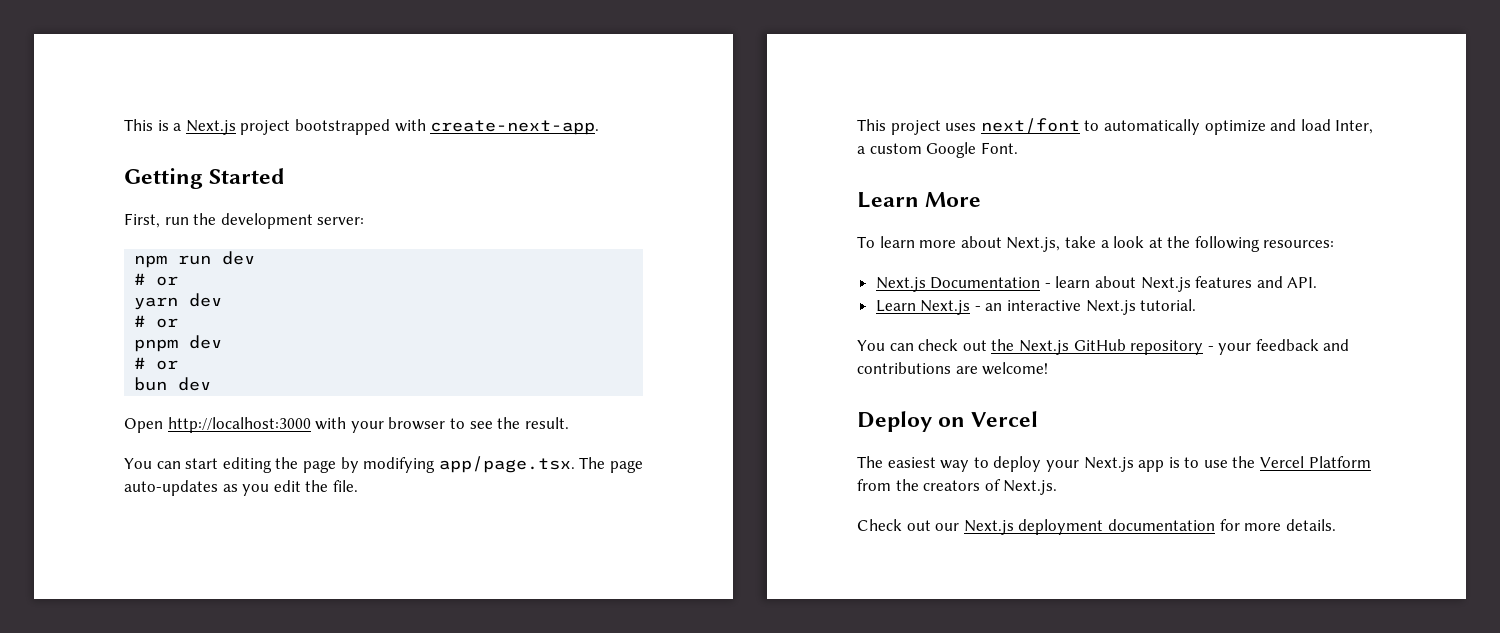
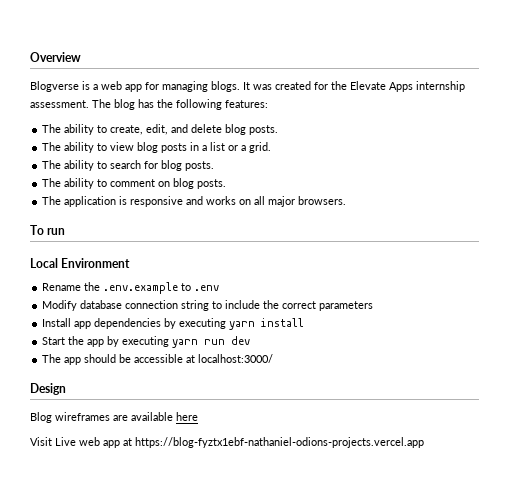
[124,119,600,135] [124,168,286,189] [124,213,365,229] [134,251,256,268] [134,273,179,286] [134,293,223,310] [134,315,179,328] [134,335,223,352] [134,357,179,370] [134,377,212,391] [124,417,569,433] [124,456,643,473] [124,480,358,496] [857,118,1374,135] [857,142,1018,158] [857,192,982,208] [857,236,1335,252] [875,276,1318,292] [875,299,1197,315] [857,339,1350,355] [857,362,1049,375] [857,411,1039,432] [857,456,1371,472] [857,479,1058,495] [857,519,1336,535] This is a Next.js project bootstrapped with create-next-app. // Getting Started // First, run the development server: // npm run dev // # or // yarn dev // # or // pnpm dev // # or // bun dev // Open http://localhost:3000 with your browser to see the result. // You can start editing the page by modifying app/page.tsx. The page auto-updates as you edit the file. // This project uses next/font to automatically optimize and load Inter, a custom Google Font. // Learn More // To learn more about Next.js, take a look at the following resources: // Next.js Documentation - learn about Next.js features and API. // Learn Next.js - an interactive Next.js tutorial. // You can check out the Next.js GitHub repository - your feedback and contributions are welcome! // Deploy on Vercel // The easiest way to deploy your Next.js app is to use the Vercel Platform from the creators of Next.js. // Check out our Next.js deployment documentation for more details. -> [30,52,81,62] [30,81,465,92] [30,99,268,110] [42,124,279,135] [42,142,272,153] [42,160,215,171] [42,178,227,189] [42,196,347,207] [30,225,66,235] [30,258,131,268] [42,282,220,294] [42,300,374,311] [42,318,305,330] [42,336,251,348] [42,354,274,365] [30,383,66,395] [30,412,198,423] [30,437,424,448] Overview // Blogverse is a web app for managing blogs. It was created for the Elevate Apps internship assessment. The blog has the following features: // The ability to create, edit, and delete blog posts. // The ability to view blog posts in a list or a grid. // The ability to search for blog posts. // The ability to comment on blog posts. // The application is responsive and works on all major browsers. // To run // Local Environment // Rename the .env.example to .env // Modify database connection string to include the correct parameters // Install app dependencies by executing yarn install // Start the app by executing yarn run dev // The app should be accessible at localhost:3000/ // Design // Blog wireframes are available here // Visit Live web app at https://blog-fyztx1ebf-nathaniel-odions-projects.vercel.app

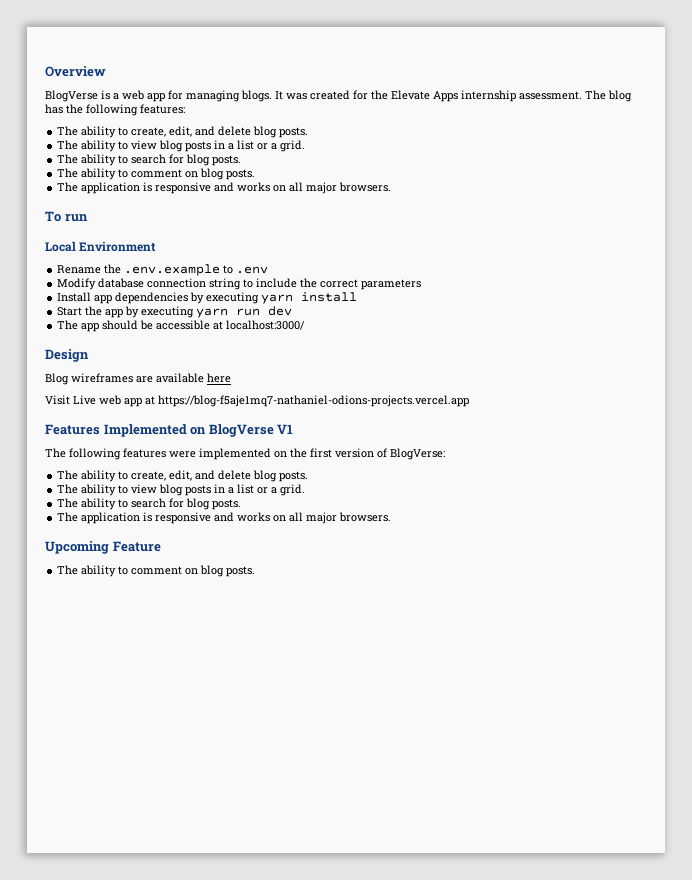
[30,81,79,92] Blogverse -> [45,90,98,102] BlogVerse
[135,437,424,448] https://blog-fyztx1ebf-nathaniel-odions-projects.vercel.app -> [158,395,469,407] [45,424,294,437] [45,448,445,460] [57,470,309,482] [57,484,306,496] [57,498,242,510] [57,512,392,524] [45,541,161,554] [57,565,256,577] https://blog-f5aje1mq7-nathaniel-odions-projects.vercel.app // Features Implemented on BlogVerse V1 // The following features were implemented on the first version of BlogVerse: // The ability to create, edit, and delete blog posts. // The ability to view blog posts in a list or a grid. // The ability to search for blog posts. // The application is responsive and works on all major browsers. // Upcoming Feature // The ability to comment on blog posts.

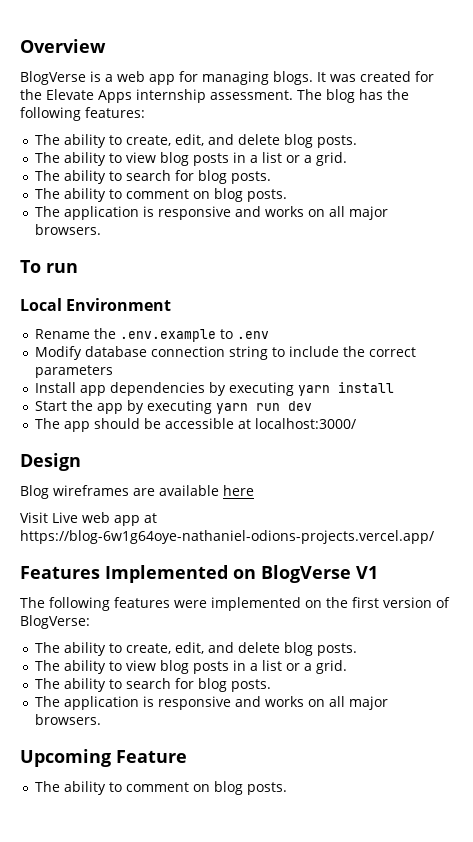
[158,395,469,407] https://blog-f5aje1mq7-nathaniel-odions-projects.vercel.app -> [20,530,434,544] https://blog-6w1g64oye-nathaniel-odions-projects.vercel.app/

